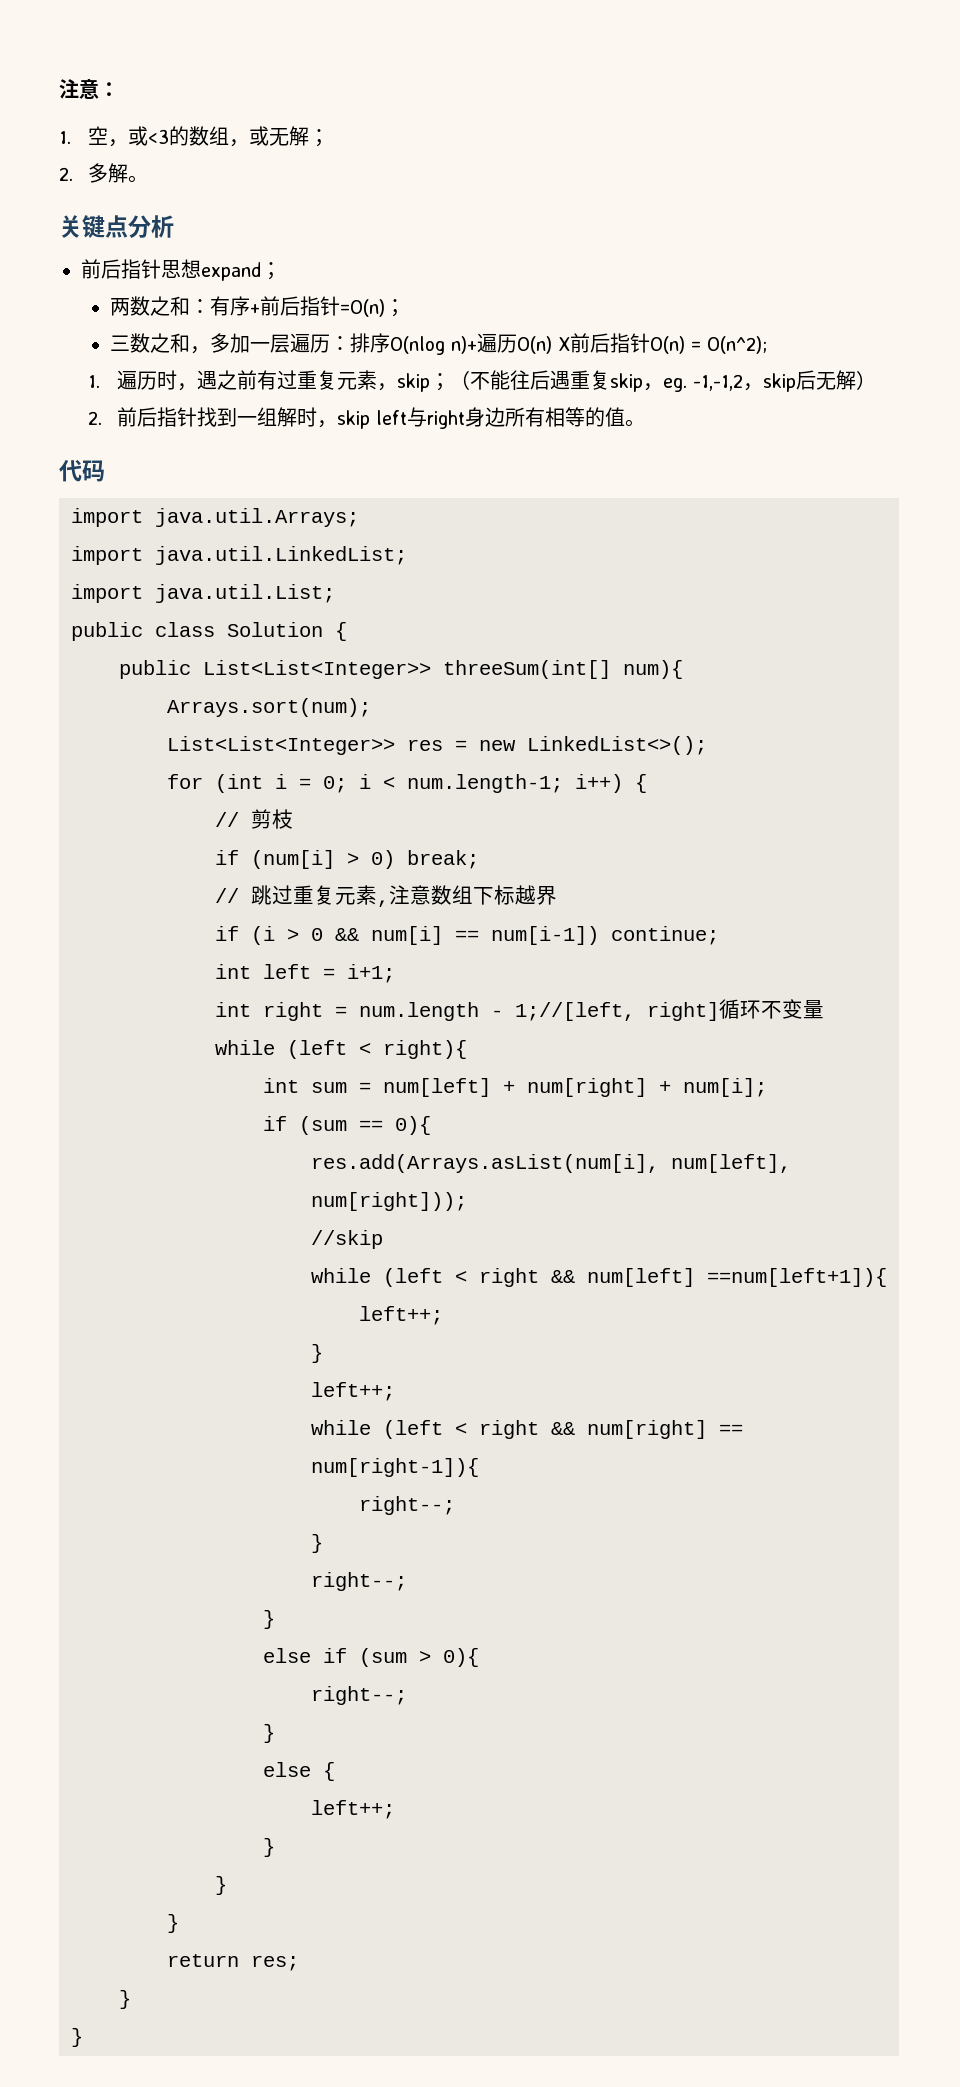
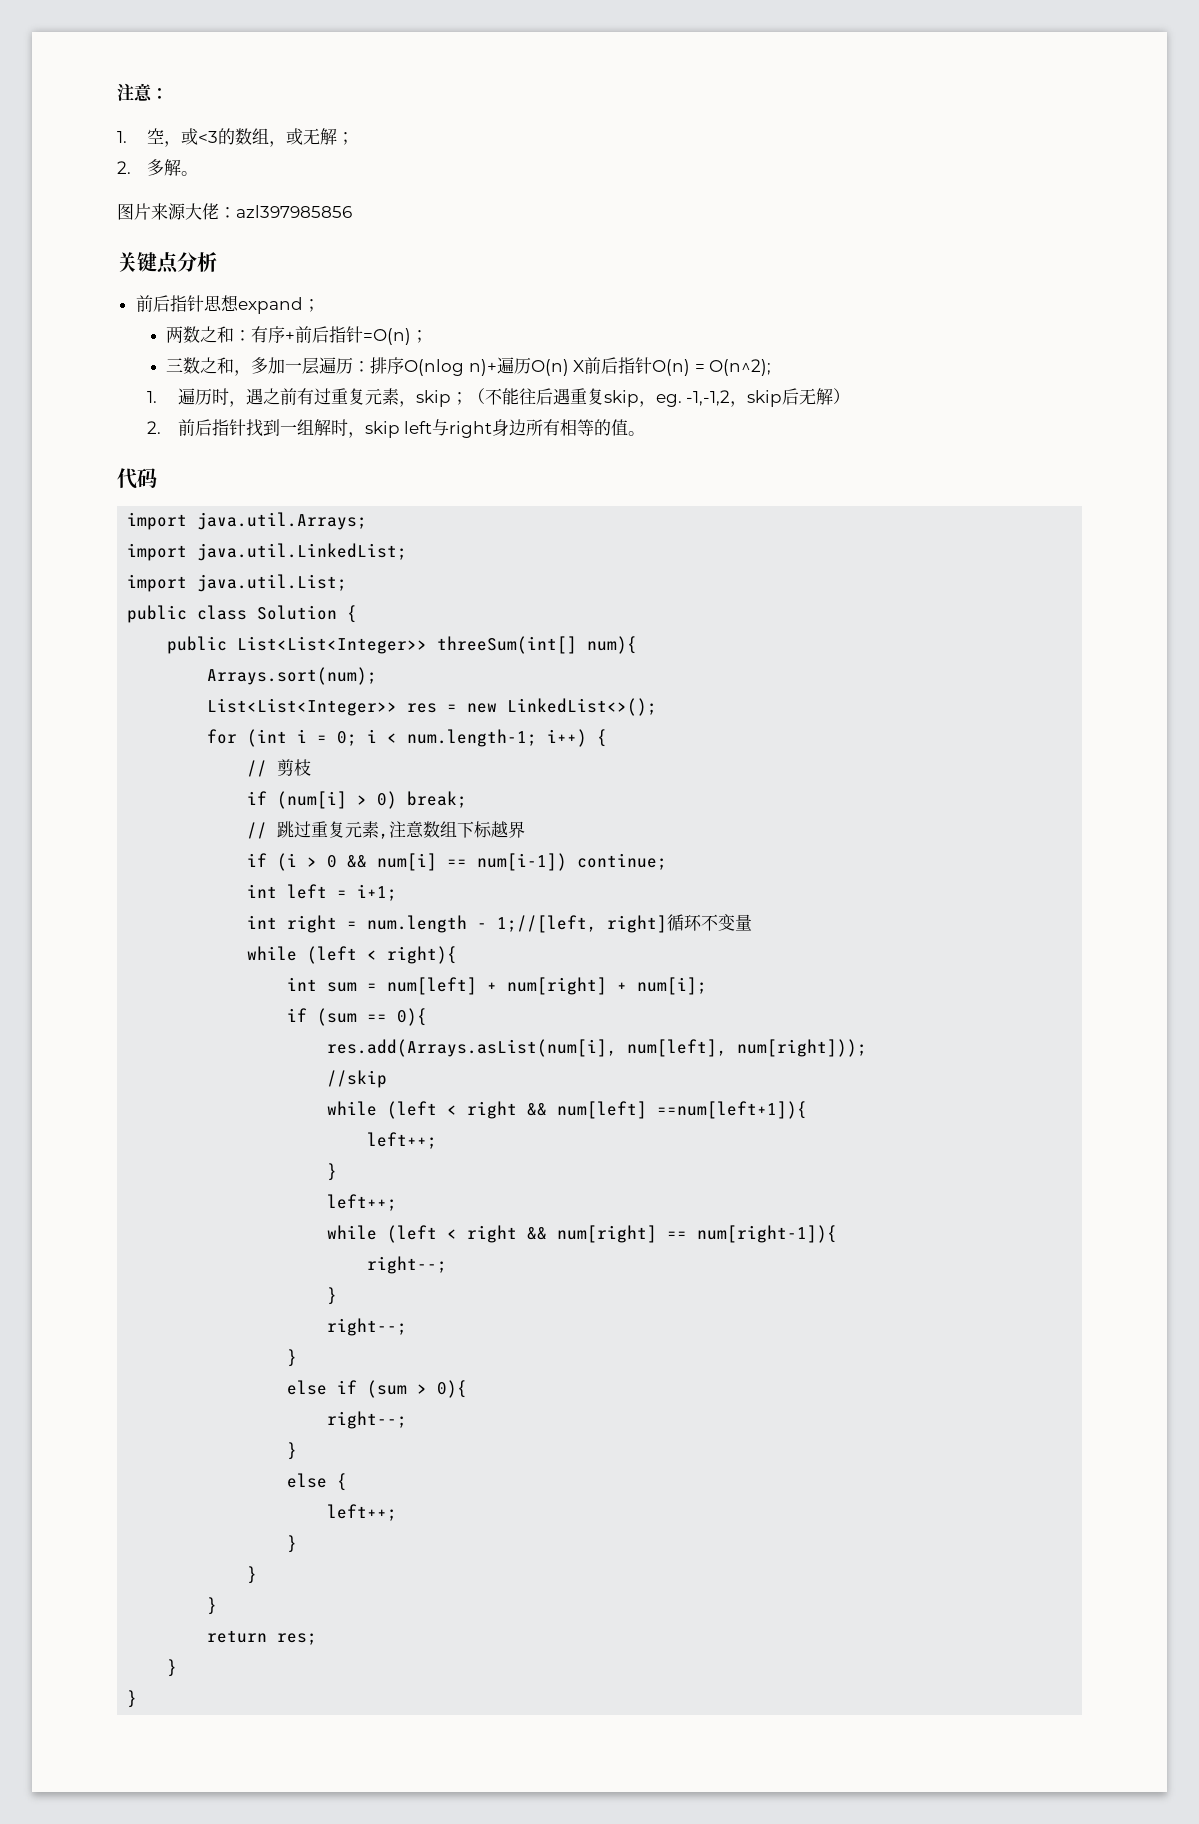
(148, 179) none -> [117,203,352,220] // 图片来源大佬：azl397985856

